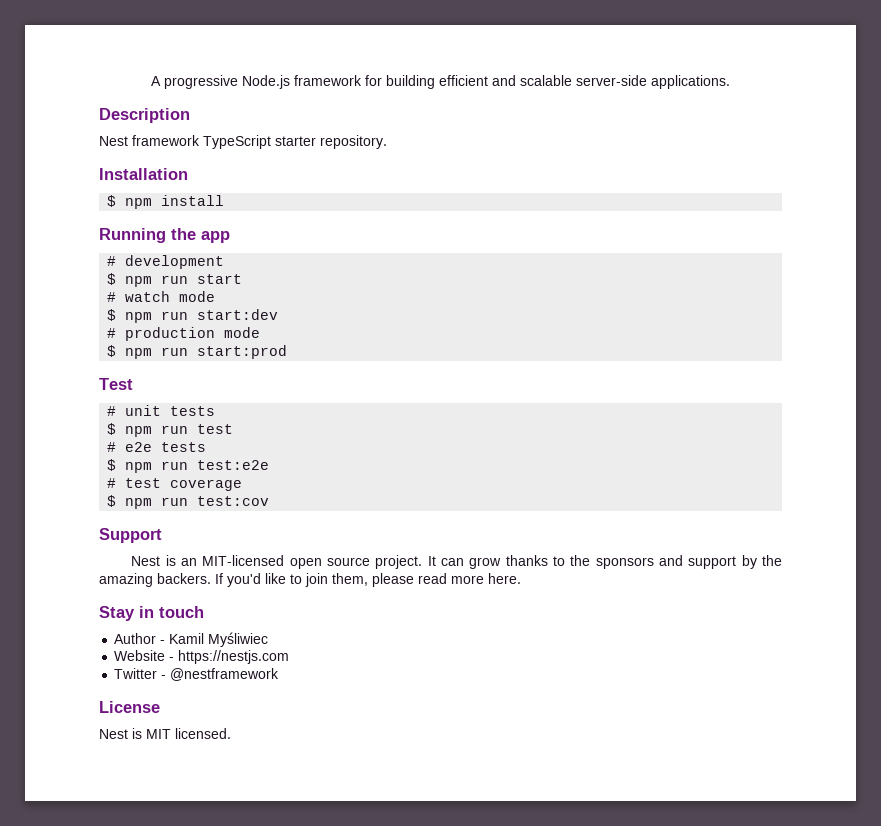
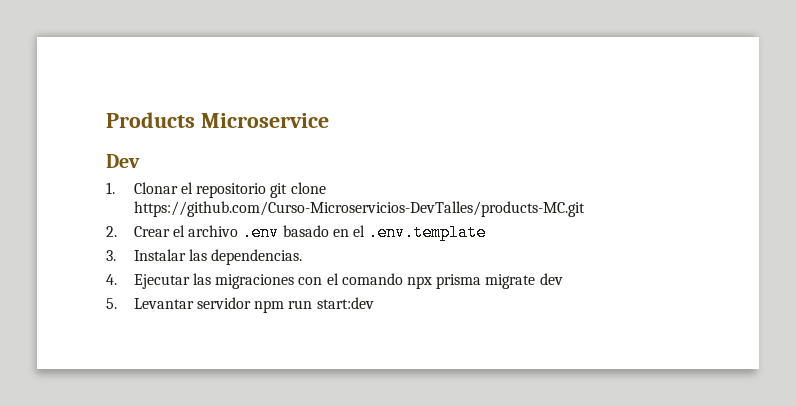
[151,75,730,89] [99,108,190,123] [99,135,387,149] [99,168,188,180] [107,195,225,209] [99,228,230,243] [107,255,225,269] [107,273,243,287] [107,291,216,302] [107,309,279,323] [107,327,261,341] [107,345,288,359] [99,378,133,390] [107,405,216,416] [107,423,234,437] [107,442,207,452] [107,459,270,473] [107,478,243,491] [107,495,270,509] [99,528,162,543] [131,555,783,569] [99,573,521,587] [99,606,204,621] [114,632,269,647] [114,650,290,664] [114,668,280,681] [99,701,160,713] [99,728,231,739] A progressive Node.js framework for building efficient and scalable server-side applications. // Description // Nest framework TypeScript starter repository. // Installation // $ npm install // Running the app // # development // $ npm run start // # watch mode // $ npm run start:dev // # production mode // $ npm run start:prod // Test // # unit tests // $ npm run test // # e2e tests // $ npm run test:e2e // # test coverage // $ npm run test:cov // Support // Nest is an MIT-licensed open source project. It can grow thanks to the sponsors and support by the amazing backers. If you'd like to join them, please read more here. // Stay in touch // Author - Kamil Myśliwiec // Website - https://nestjs.com // Twitter - @nestframework // License // Nest is MIT licensed. -> [106,112,329,128] [106,154,140,168] [106,182,326,198] [133,201,585,217] [106,224,487,241] [106,249,303,265] [106,273,563,289] [106,297,374,313] Products Microservice // Dev // 1. Clonar el repositorio git clone https://github.com/Curso-Microservicios-DevTalles/products-MC.git // 2. Crear el archivo .env basado en el .env.template // 3. Instalar las dependencias. // 4. Ejecutar las migraciones con el comando npx prisma migrate dev // 5. Levantar servidor npm run start:dev

